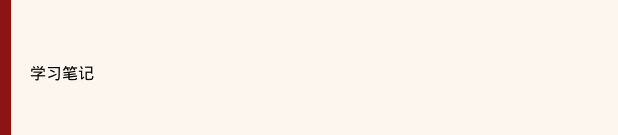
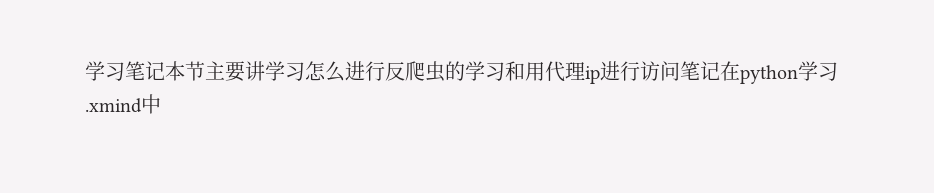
(94, 73) none -> [165,61,838,84] [85,94,161,114] 本节主要讲学习怎么进行反爬虫的学习和用代理ip进行访问笔记在python学习.xmind中

